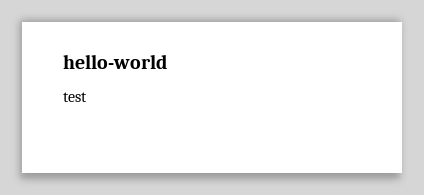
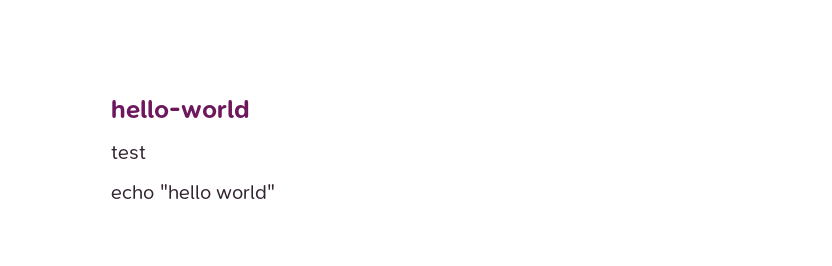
(87, 97) none -> [111,184,276,200] // echo "hello world"

